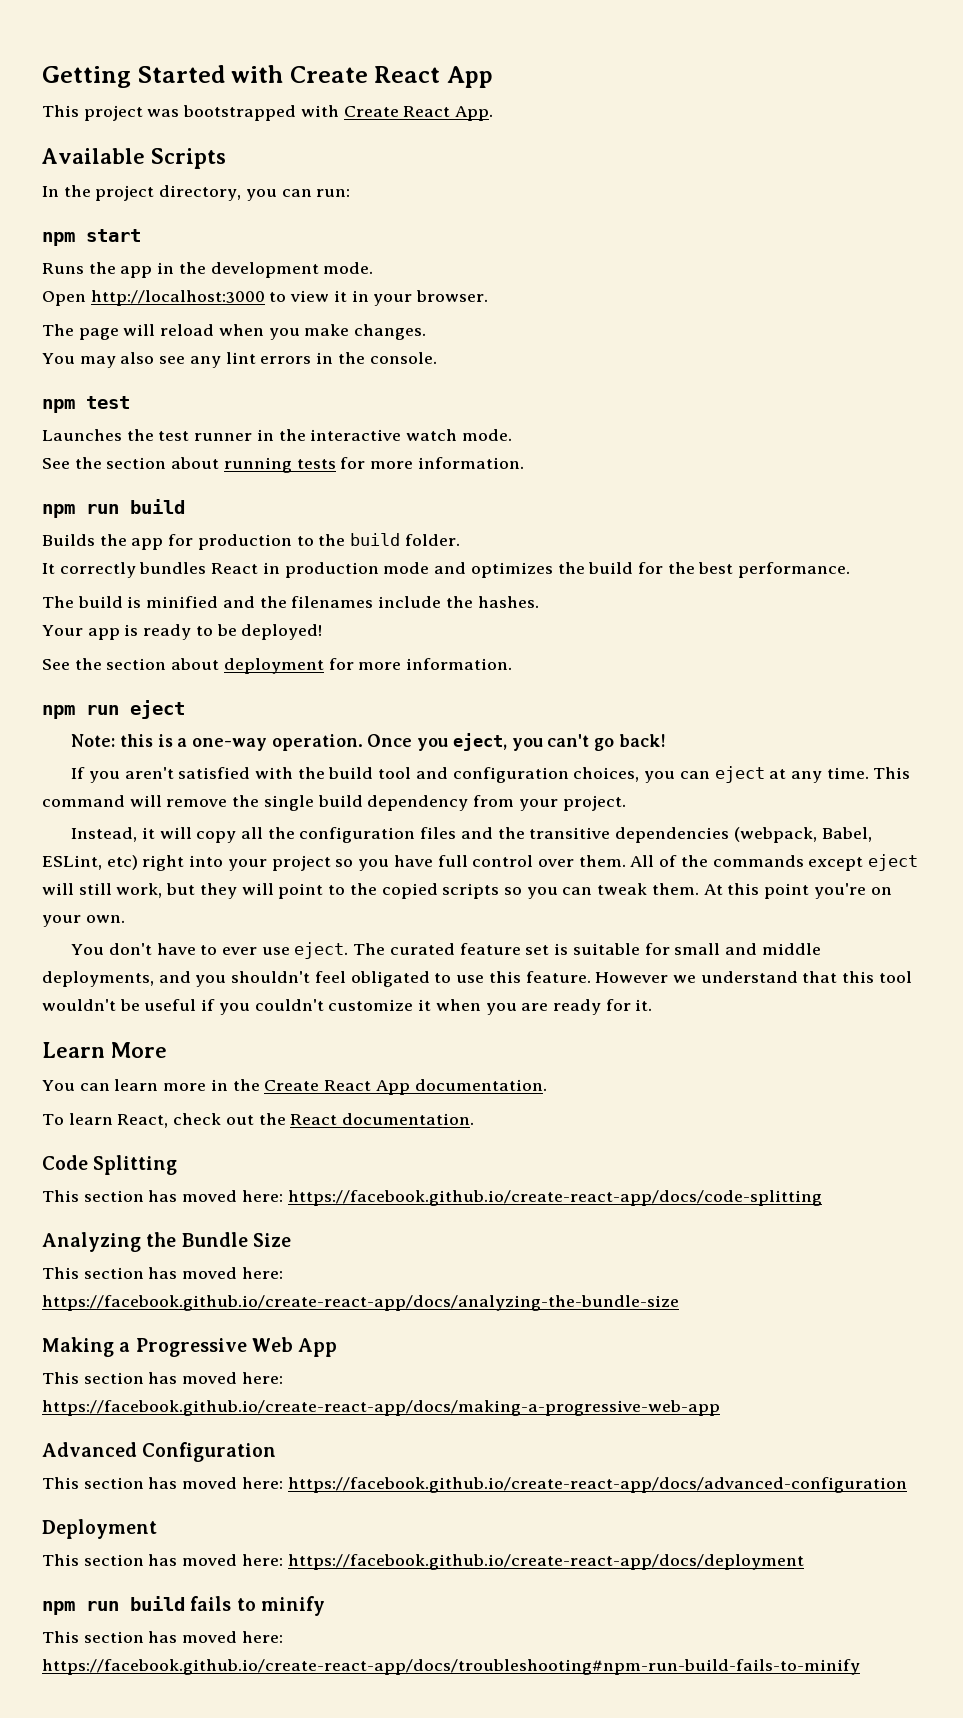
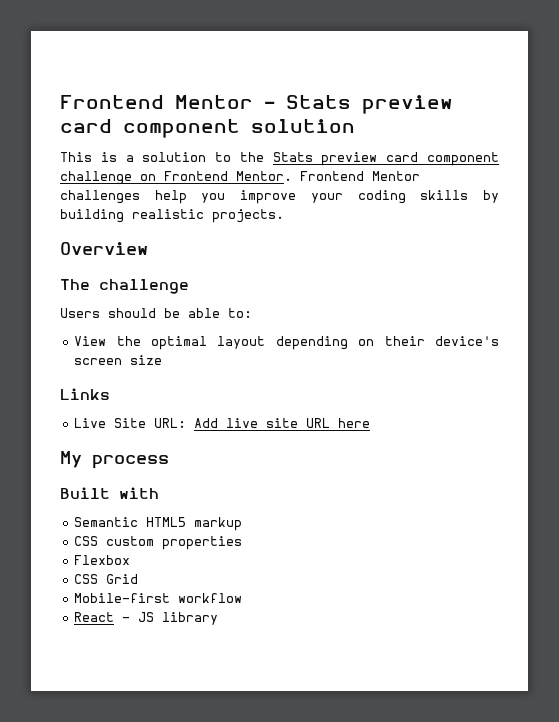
[42,65,494,88] [42,105,494,121] [42,148,226,169] [42,185,351,201] [42,229,141,246] [42,262,374,278] [42,290,489,306] [42,324,427,340] [42,352,437,368] [42,396,130,413] [42,429,512,441] [42,457,524,473] [42,499,185,518] [42,533,460,550] [42,562,851,578] [42,596,539,608] [42,624,323,640] [42,658,513,674] [42,700,185,719] [71,733,666,751] [71,766,911,783] [42,795,626,811] [71,827,872,843] [42,854,919,871] [42,883,892,899] [42,915,125,927] [71,942,821,959] [42,971,912,987] [42,999,653,1015] [42,1042,167,1058] [42,1079,547,1095] [42,1113,475,1128] [42,1155,178,1175] [42,1190,822,1206] [42,1232,291,1252] [42,1267,283,1279] [42,1295,679,1311] [42,1337,338,1357] [42,1372,283,1384] [42,1400,720,1416] [42,1442,277,1462] [42,1477,907,1493] [42,1519,157,1539] [42,1554,804,1570] [42,1596,325,1616] [42,1631,283,1643] [42,1659,860,1675] Getting Started with Create React App // This project was bootstrapped with Create React App. // Available Scripts // In the project directory, you can run: // npm start // Runs the app in the development mode. // Open http://localhost:3000 to view it in your browser. // The page will reload when you make changes. // You may also see any lint errors in the console. // npm test // Launches the test runner in the interactive watch mode. // See the section about running tests for more information. // npm run build // Builds the app for production to the build folder. // It correctly bundles React in production mode and optimizes the build for the best performance. // The build is minified and the filenames include the hashes. // Your app is ready to be deployed! // See the section about deployment for more information. // npm run eject // Note: this is a one-way operation. Once you eject, you can't go back! // If you aren't satisfied with the build tool and configuration choices, you can eject at any time. This command will remove the single build dependency from your project. // Instead, it will copy all the configuration files and the transitive dependencies (webpack, Babel, ESLint, etc) right into your project so you have full control over them. All of the commands except eject will still work, but they will point to the copied scripts so you can tweak them. At this point you're on your own. // You don't have to ever use eject. The curated feature set is suitable for small and middle deployments, and you shouldn't feel obligated to use this feature. However we understand that this tool wouldn't be useful if you couldn't customize it when you are ready for it. // Learn More // You can learn more in the Create React App documentation. // To learn React, check out the React documentation. // Code Splitting // This section has moved here: https://facebook.github.io/create-react-app/docs/code-splitting // Analyzing the Bundle Size // This section has moved here: https://facebook.github.io/create-react-app/docs/analyzing-the-bundle-size // Making a Progressive Web App // This section has moved here: https://facebook.github.io/create-react-app/docs/making-a-progressive-web-app // Advanced Configuration // This section has moved here: https://facebook.github.io/create-react-app/docs/advanced-configuration // Deployment // This section has moved here: https://facebook.github.io/create-react-app/docs/deployment // npm run build fails to minify // This section has moved here: https://facebook.github.io/create-react-app/docs/troubleshooting#npm-run-build-fails-to-minify -> [60,95,453,114] [60,119,355,138] [60,152,499,166] [60,171,420,185] [60,190,500,204] [60,209,284,223] [60,242,148,255] [60,279,189,294] [60,308,252,318] [74,336,499,350] [74,355,163,365] [60,388,110,400] [74,418,371,428] [60,451,169,469] [60,487,159,499] [74,517,243,531] [74,536,243,550] [74,555,131,565] [74,574,139,584] [74,593,243,603] [74,612,219,625] Frontend Mentor - Stats preview card component solution // This is a solution to the Stats preview card component challenge on Frontend Mentor. Frontend Mentor challenges help you improve your coding skills by building realistic projects. // Overview // The challenge // Users should be able to: // View the optimal layout depending on their device's screen size // Links // Live Site URL: Add live site URL here // My process // Built with // Semantic HTML5 markup // CSS custom properties // Flexbox // CSS Grid // Mobile-first workflow // React - JS library

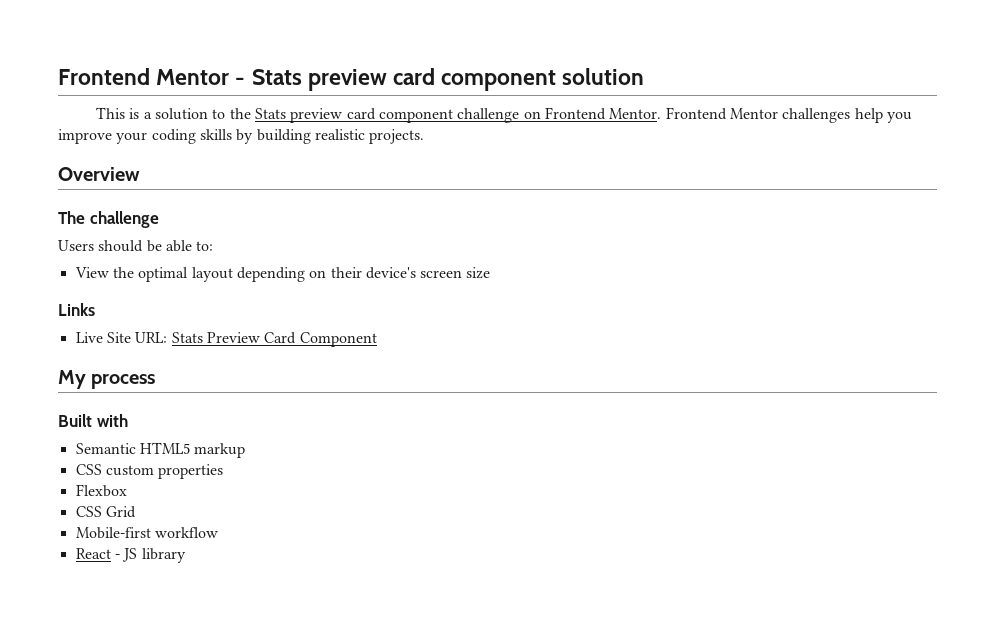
[194,418,371,428] Add live site URL here -> [171,332,377,347] Stats Preview Card Component

